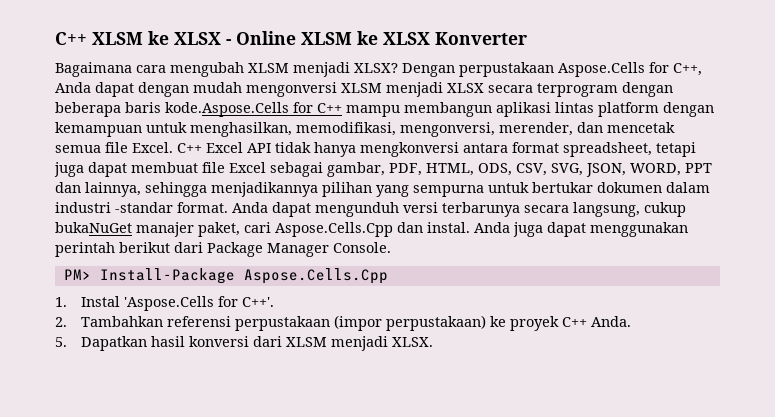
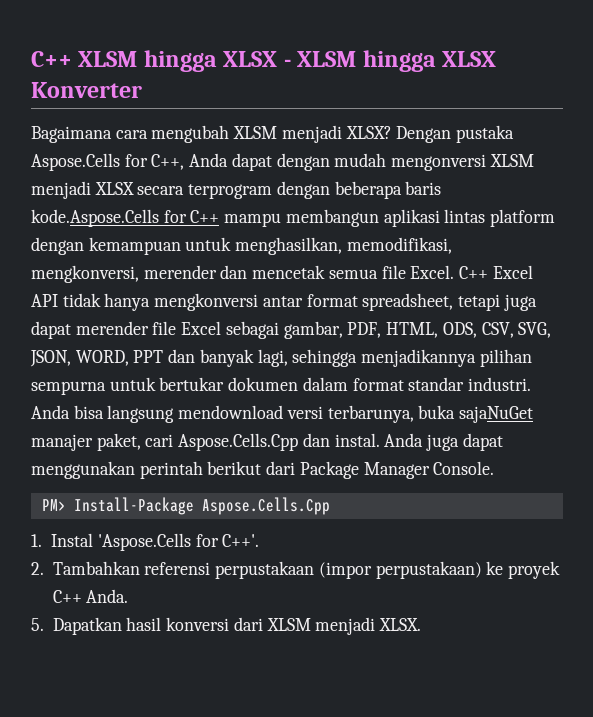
[148,31,169,45] ke -> [143,50,217,72] hingga
[236,31,378,45] Online XLSM ke -> [297,50,436,72] XLSM hingga
[459,62,554,77] perpustakaan -> [456,125,515,143] pustaka
[400,122,573,137] mengonversi, merender, -> [31,265,217,283] mengkonversi, merender
[463,143,508,153] antara -> [262,296,303,307] antar
[131,162,198,173] membuat -> [75,321,149,335] merender
[85,182,141,197] lainnya, -> [199,349,288,367] banyak lagi,
[376,185,409,197] yang -> (532, 358) none
[55,202,686,217] [55,222,132,233] industri -standar format. Anda dapat mengunduh versi terbarunya secara langsung, cukup bukaNuGet -> [352,377,532,391] [31,405,534,423] format standar industri. Anda bisa langsung mendownload versi terbarunya, buka sajaNuGet

